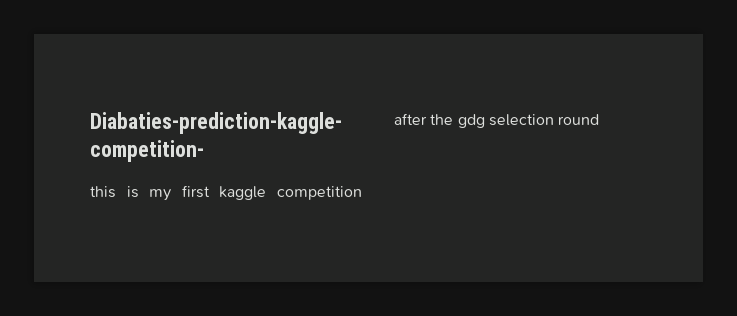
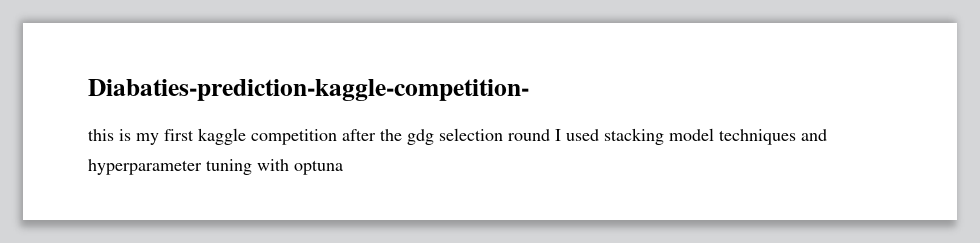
(600, 119) none -> [555,128,827,145] [88,159,343,175] I used stacking model techniques and hyperparameter tuning with optuna

